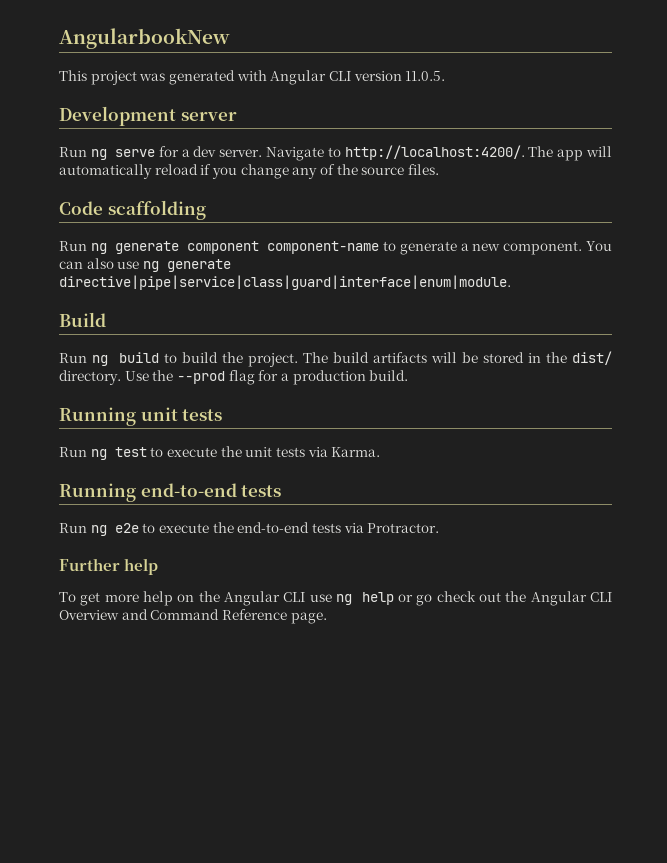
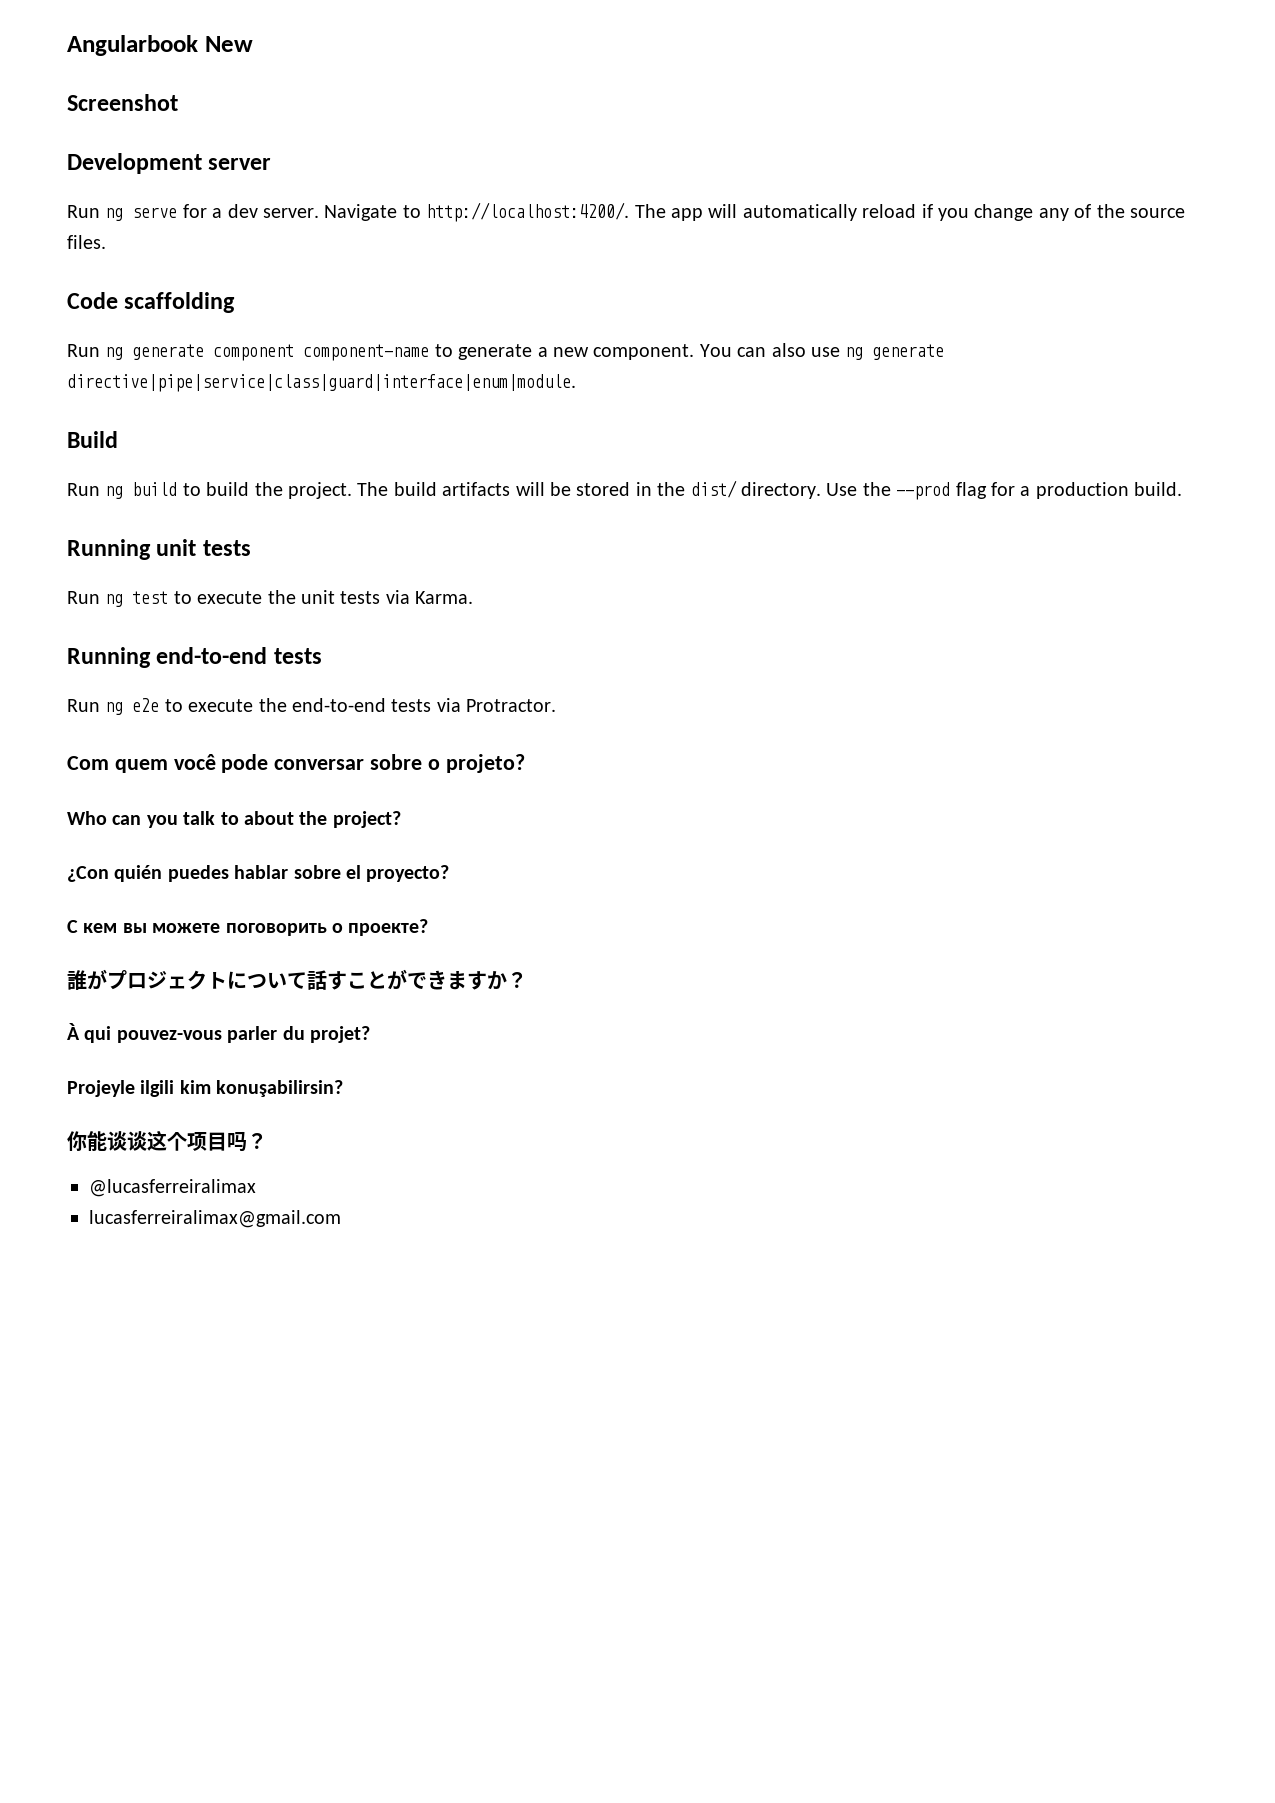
[59,28,230,49] [59,70,446,85] AngularbookNew // This project was generated with Angular CLI version 11.0.5. -> [67,35,253,56] [67,94,178,111] Angularbook New // Screenshot
[59,558,159,575] [59,591,612,606] [59,609,327,624] Further help // To get more help on the Angular CLI use ng help or go check out the Angular CLI Overview and Command Reference page. -> [67,754,525,773] [67,811,401,828] [67,865,450,882] [67,919,429,936] [67,969,527,990] [67,1023,370,1043] [67,1080,344,1097] [67,1130,267,1152] [89,1179,256,1197] [89,1210,341,1228] Com quem você pode conversar sobre o projeto? // Who can you talk to about the project? // ¿Con quién puedes hablar sobre el proyecto? // С кем вы можете поговорить о проекте? // 誰がプロジェクトについて話すことができますか？ // À qui pouvez-vous parler du projet? // Projeyle ilgili kim konuşabilirsin? // 你能谈谈这个项目吗？ // @lucasferreiralimax // lucasferreiralimax@gmail.com

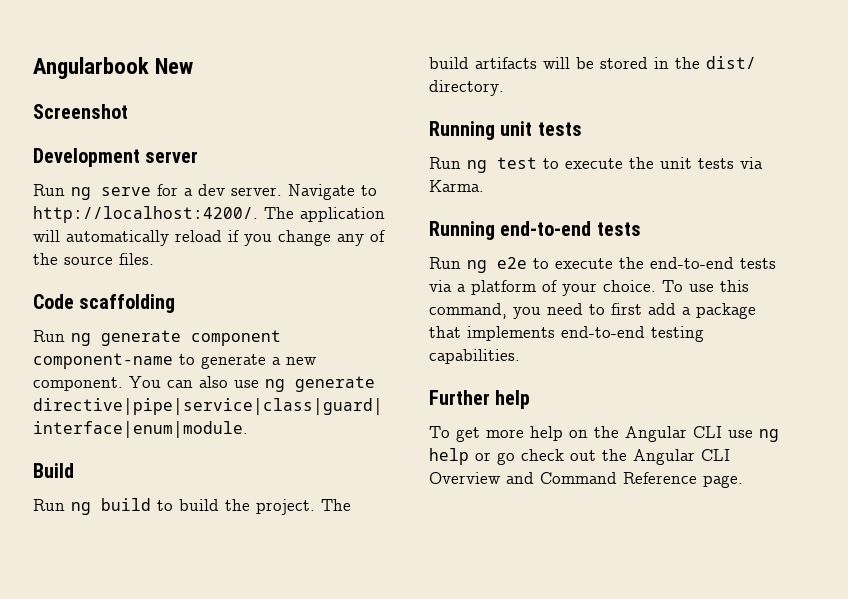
[671,208,703,221] app -> [300,207,385,222] application
[826,482,1183,500] Use the --prod flag for a production build. -> (504, 88) none
[466,699,557,712] [67,754,525,773] [67,811,401,828] [67,865,450,882] [67,919,429,936] [67,969,527,990] [67,1023,370,1043] [67,1080,344,1097] [67,1130,267,1152] [89,1179,256,1197] [89,1210,341,1228] Protractor. // Com quem você pode conversar sobre o projeto? // Who can you talk to about the project? // ¿Con quién puedes hablar sobre el proyecto? // С кем вы можете поговорить о проекте? // 誰がプロジェクトについて話すことができますか？ // À qui pouvez-vous parler du projet? // Projeyle ilgili kim konuşabilirsin? // 你能谈谈这个项目吗？ // @lucasferreiralimax // lucasferreiralimax@gmail.com -> [457,280,749,296] [429,303,756,319] [429,326,704,342] [429,349,520,364] [429,390,531,409] [429,426,779,442] [429,448,730,465] [429,472,743,488] a platform of your choice. To use this command, you need to first add a package that implements end-to-end testing capabilities. // Further help // To get more help on the Angular CLI use ng help or go check out the Angular CLI Overview and Command Reference page.

